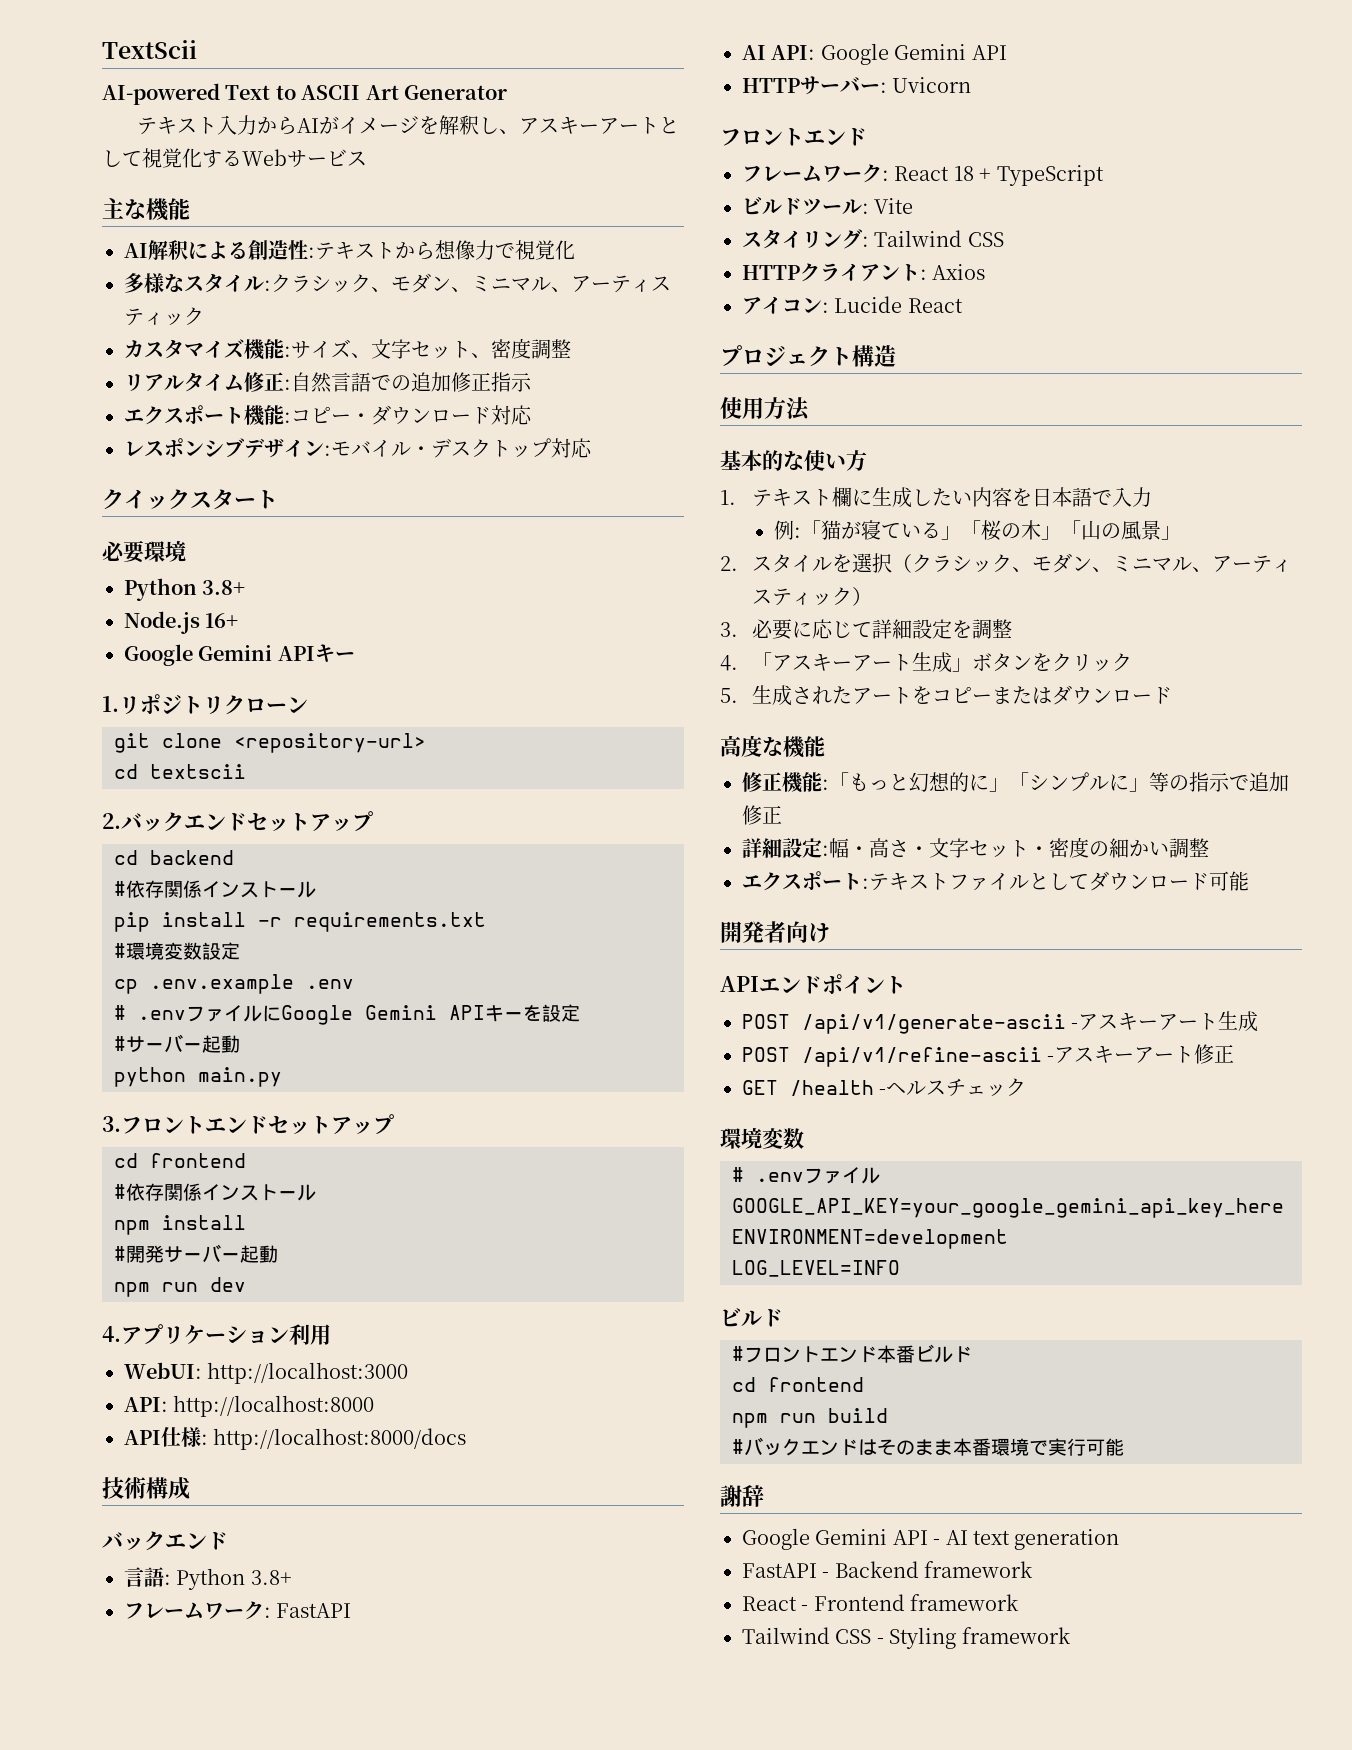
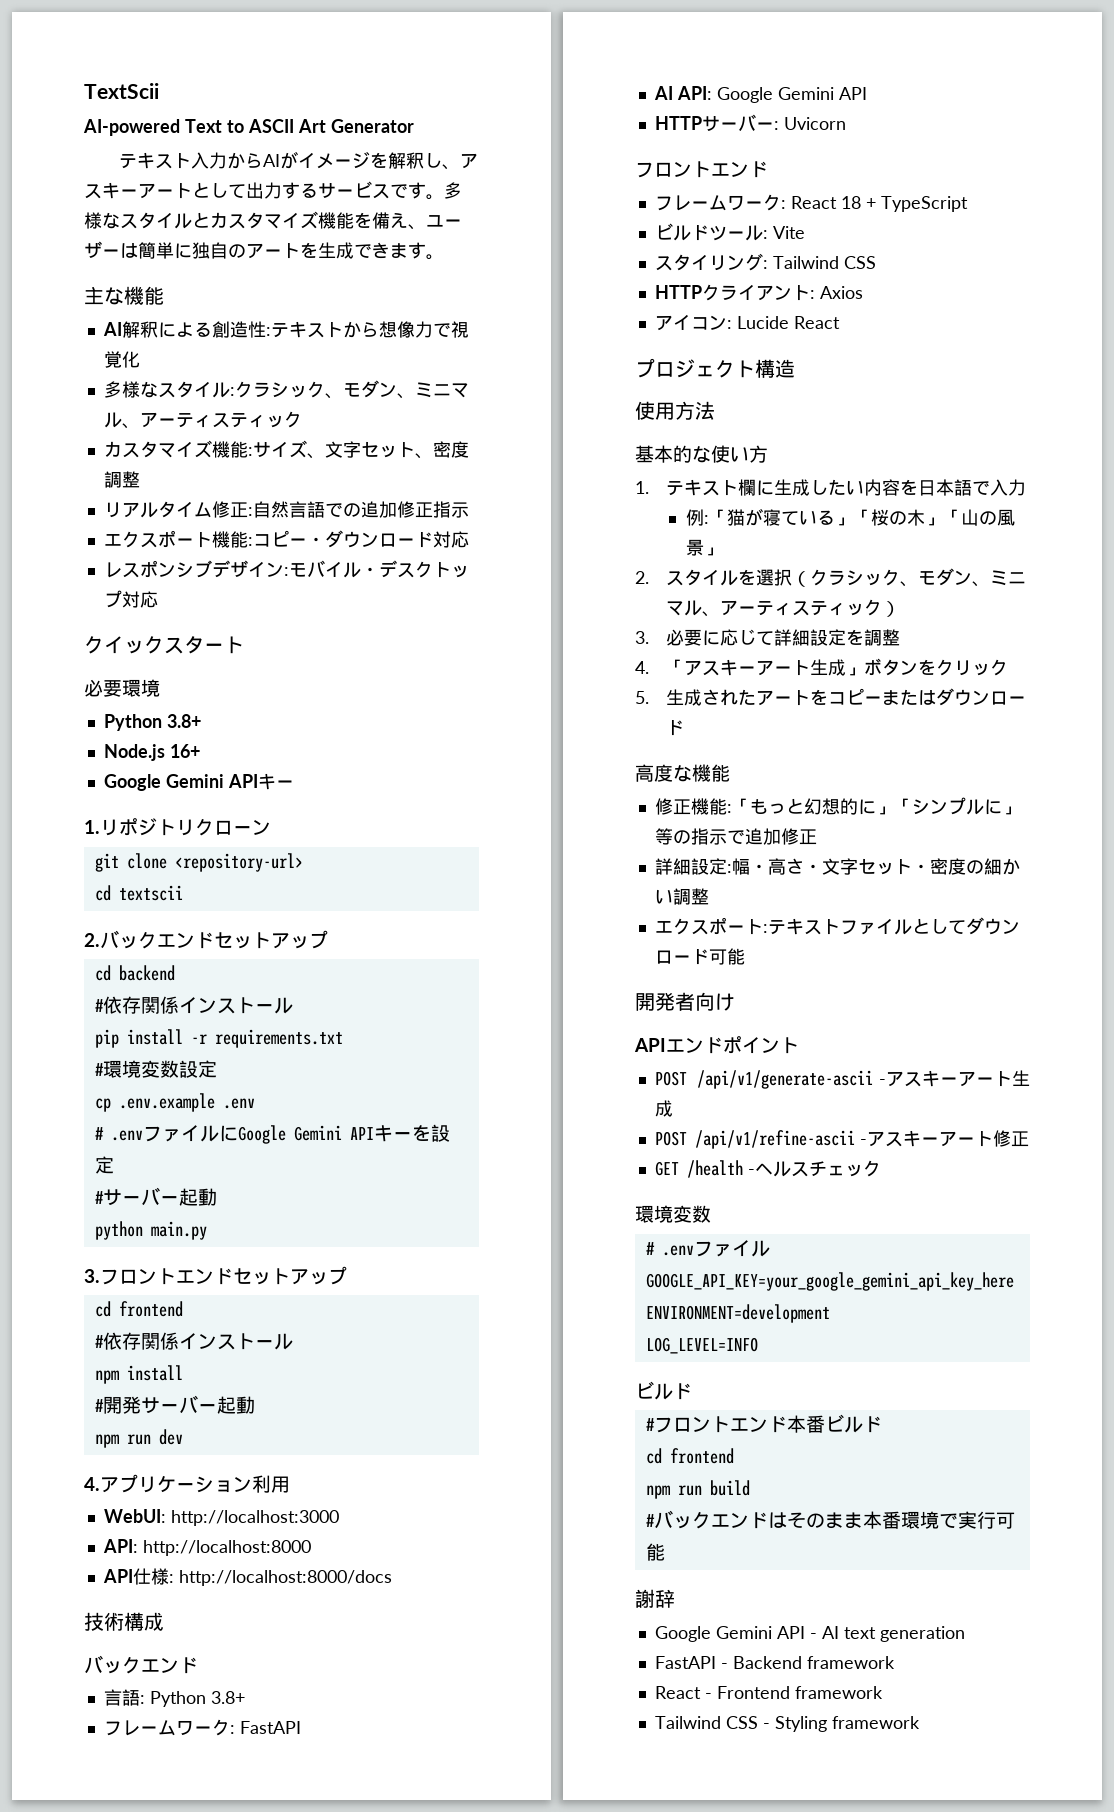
[142,148,287,168] 視覚化するWeb -> [246,182,318,199] 出力する
(367, 158) none -> [390,182,462,200] [84,211,462,230] [84,241,444,260] です。多様なスタイルとカスタマイズ機能を備え、ユーザーは簡単に独自のアートを生成できます。

